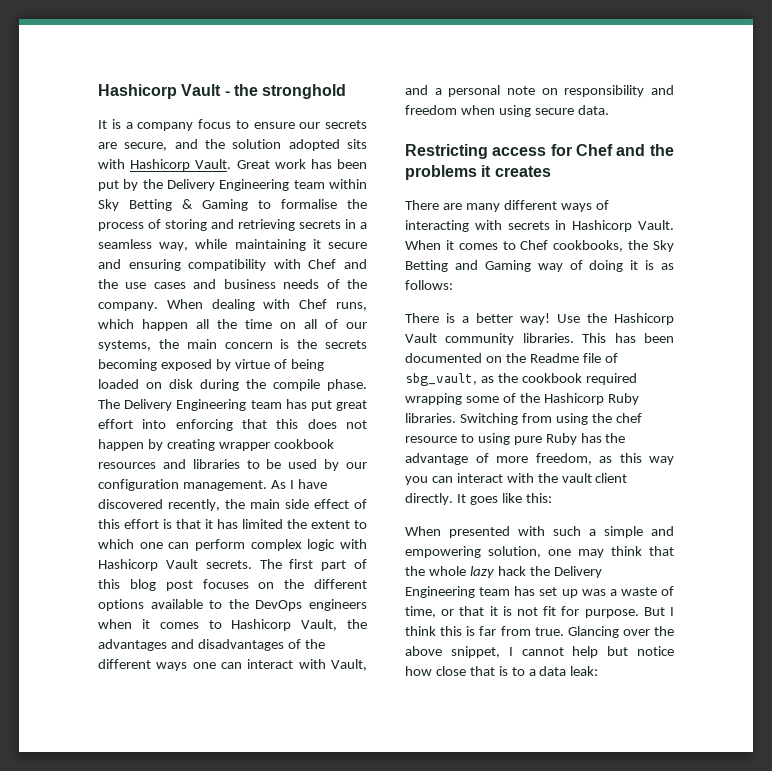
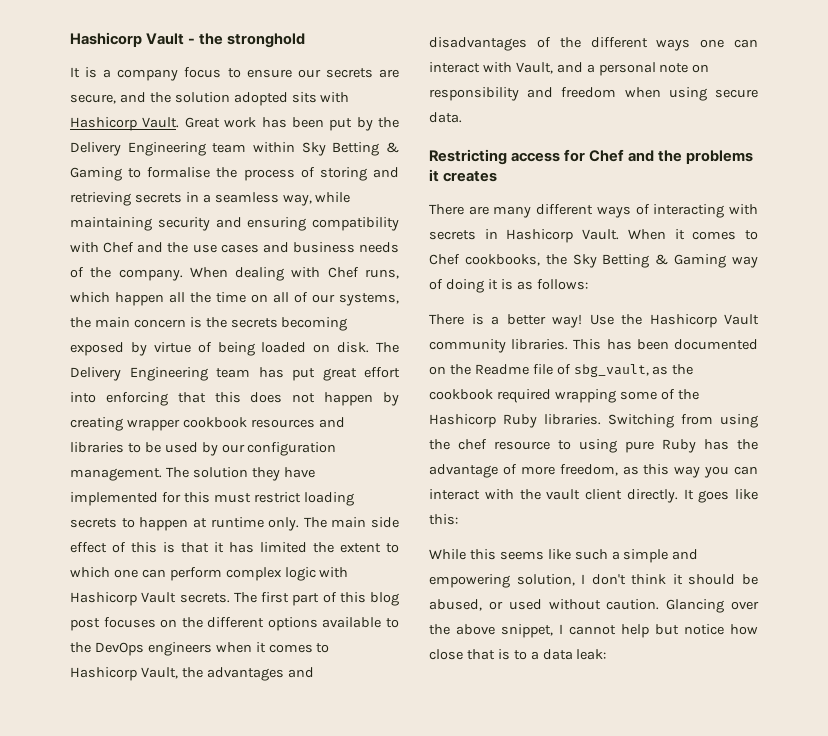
[312,239,367,249] it secure -> [157,217,210,231] security
[169,379,367,391] disk during the compile phase. -> [337,342,370,353] disk.
[270,479,327,489] [98,499,245,511] As I have discovered recently, the -> [165,467,315,481] [70,492,354,506] [70,517,327,531] The solution they have implemented for this must restrict loading secrets to happen at runtime only. The
[124,519,159,529] effort -> (157, 547) none
[454,260,478,270] and -> [655,254,669,265] &
[405,526,545,538] When presented with -> [429,549,571,560] While this seems like
[548,546,674,558] [405,566,602,578] [405,586,674,598] [405,606,674,618] [405,626,564,636] one may think that the whole lazy hack the Delivery Engineering team has set up was a waste of time, or that it is not fit for purpose. But I think this is far from true. -> [581,574,758,585] [429,599,660,611] I don't think it should be abused, or used without caution.

